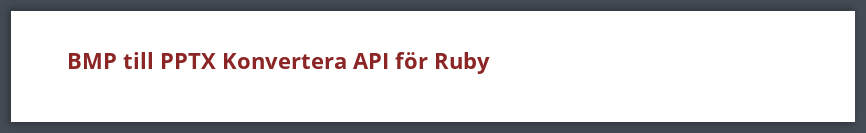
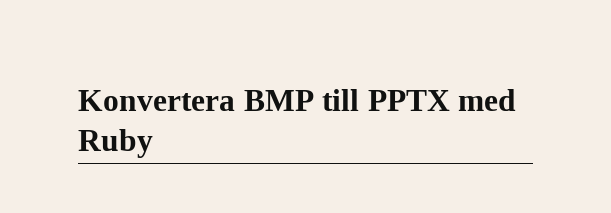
(67, 61) none -> [78,90,235,111] Konvertera
[222,52,428,69] Konvertera API för -> [458,89,517,111] med

